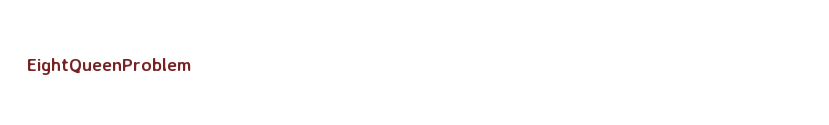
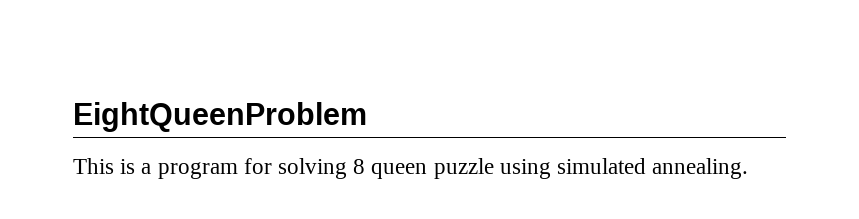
(191, 66) none -> [73,158,749,179] // This is a program for solving 8 queen puzzle using simulated annealing.

